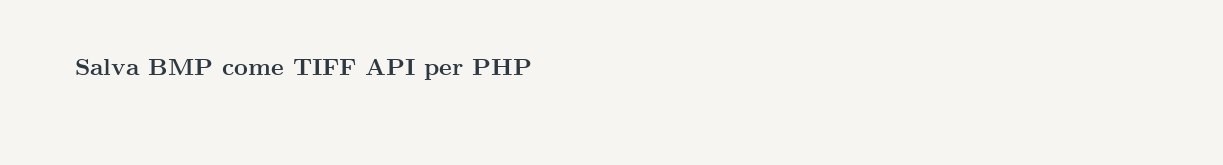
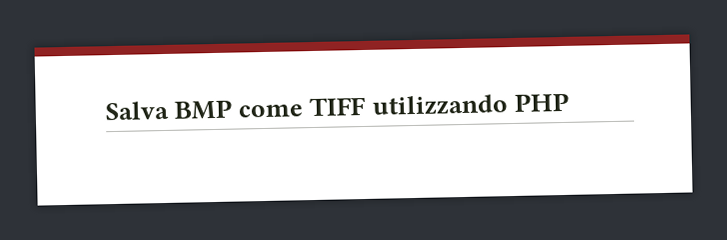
[365,58,463,80] API per -> [371,94,508,116] utilizzando

